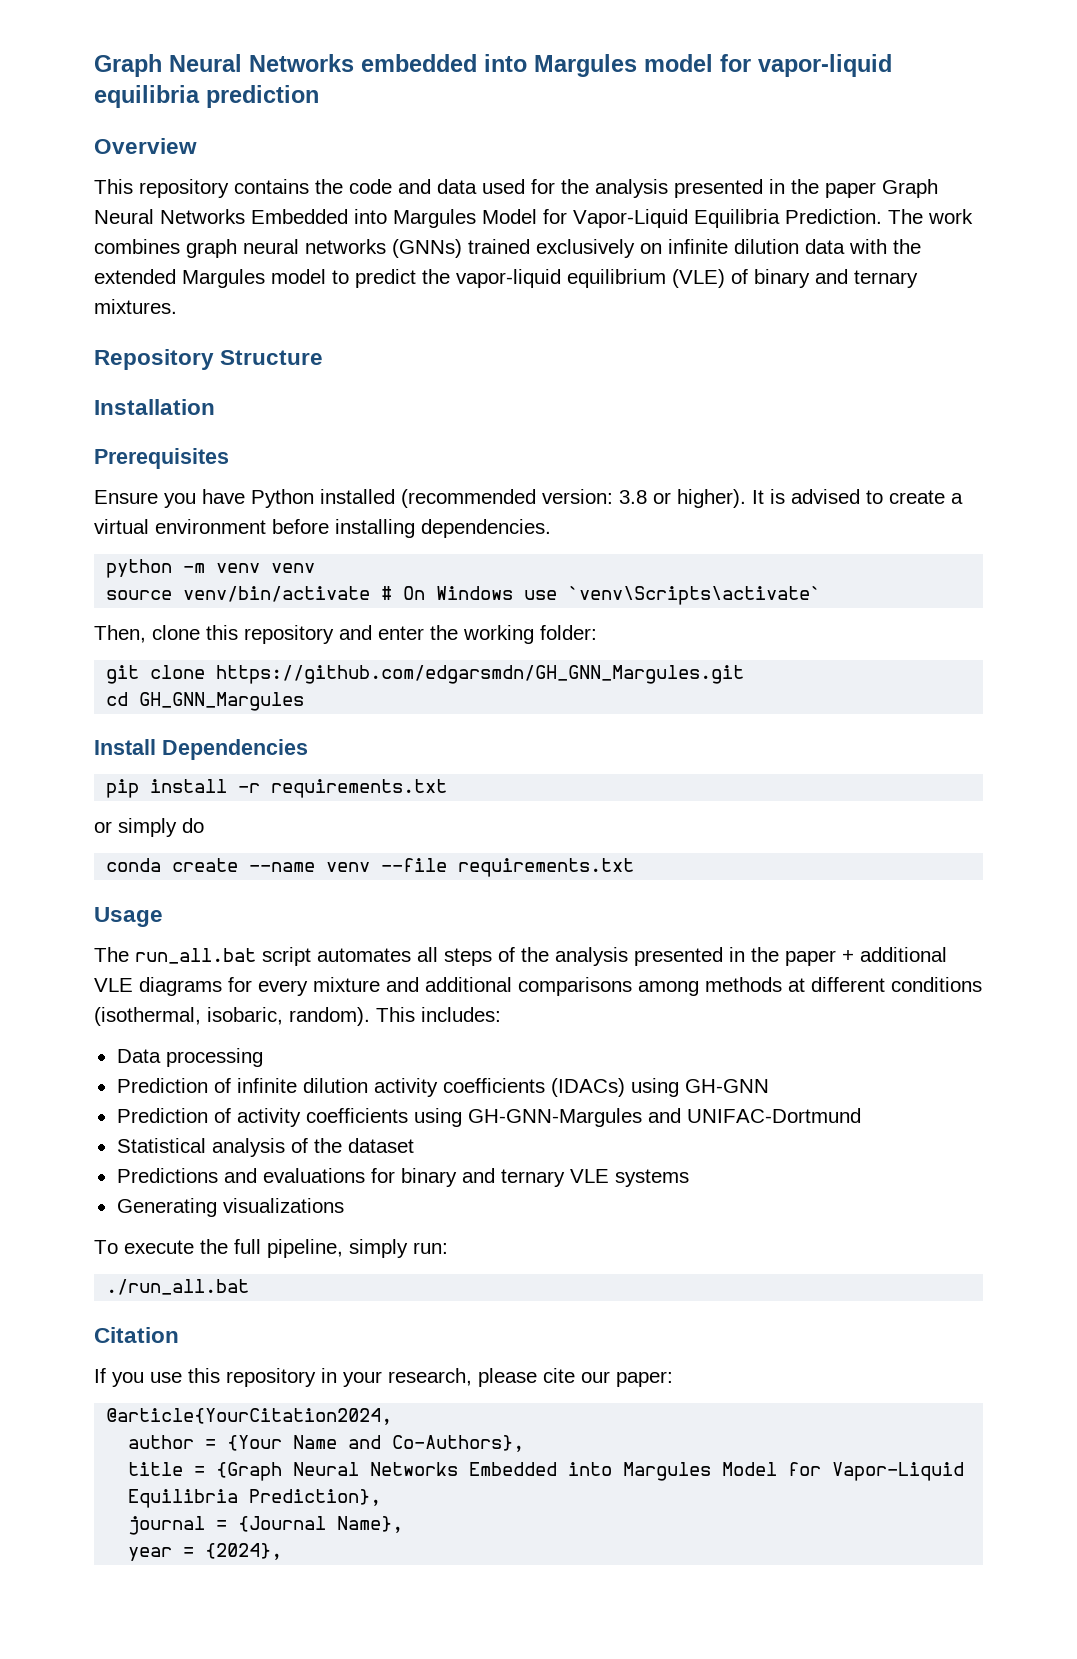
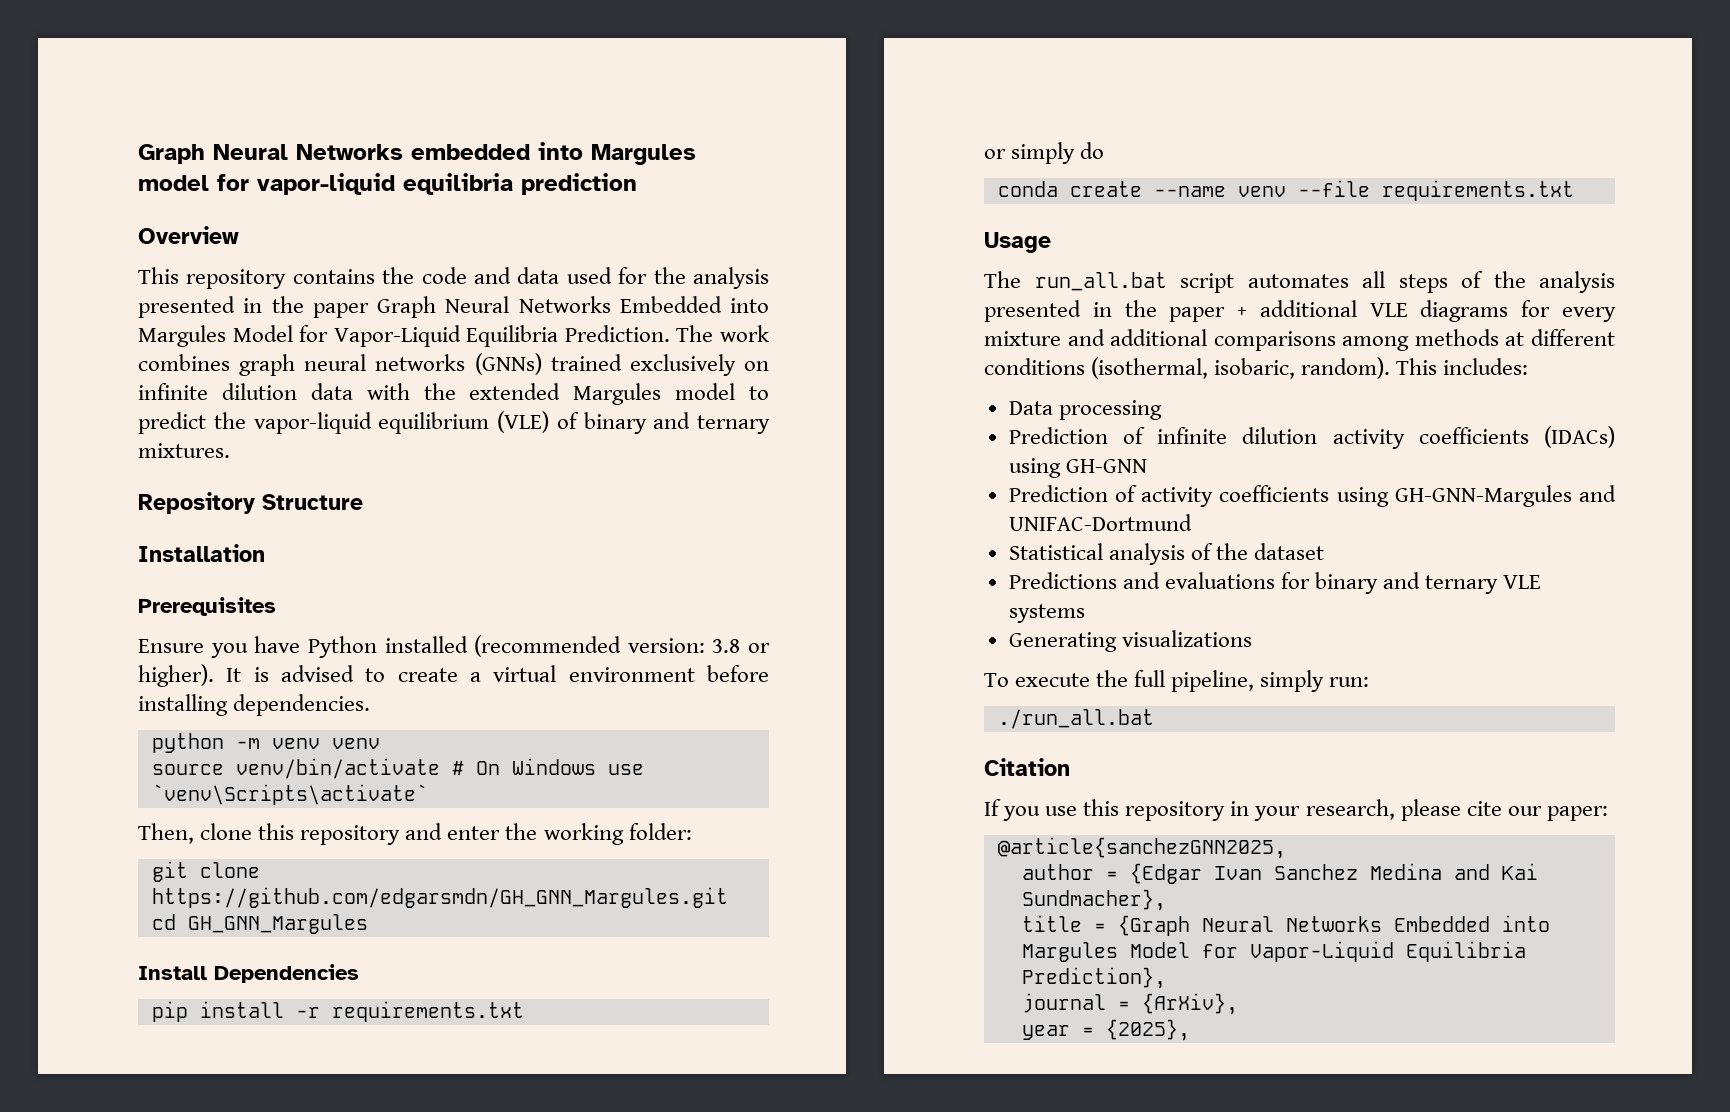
[106,1408,393,1425] @article{YourCitation2024, -> [997,837,1286,859] @article{sanchezGNN2025,
[227,1435,525,1452] {Your Name and Co-Authors}, -> [1129,863,1538,884] [1021,889,1166,911] {Edgar Ivan Sanchez Medina and Kai Sundmacher},
[238,1516,404,1533] {Journal Name}, -> [1141,993,1238,1015] {ArXiv},
[205,1543,283,1560] {2024}, -> [1105,1019,1190,1041] {2025},

